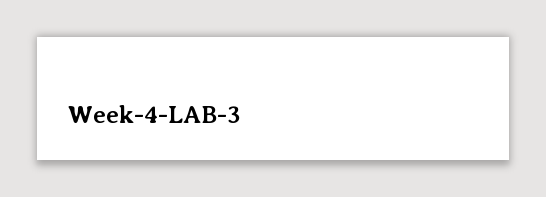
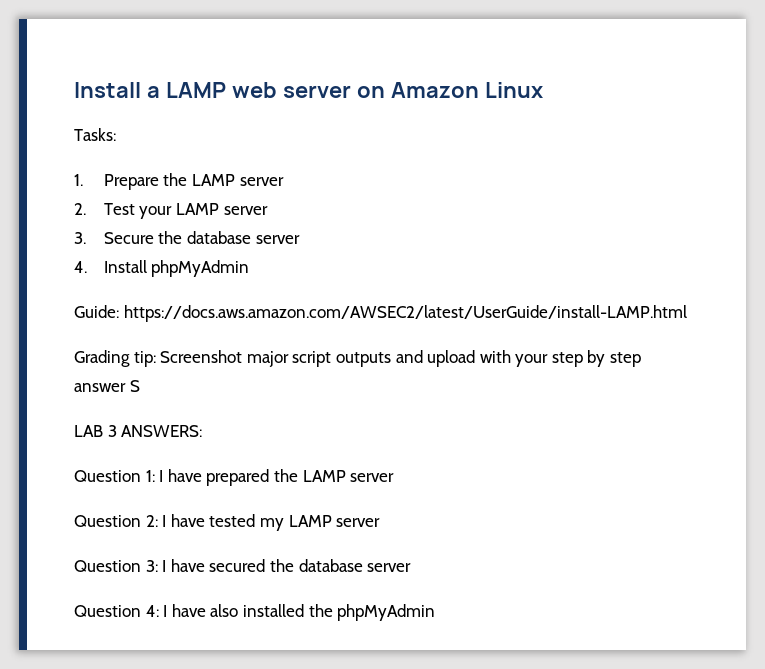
[68,105,241,123] Week-4-LAB-3 -> [74,82,543,98] [74,128,116,141] [74,173,284,190] [74,203,268,219] [74,231,300,244] [74,260,250,277] [74,305,687,322] [74,350,642,367] [74,380,140,392] [74,425,203,437] [74,469,395,486] [74,514,381,531] [74,559,412,572] [74,604,436,621] Install a LAMP web server on Amazon Linux // Tasks: // 1. Prepare the LAMP server // 2. Test your LAMP server // 3. Secure the database server // 4. Install phpMyAdmin // Guide: https://docs.aws.amazon.com/AWSEC2/latest/UserGuide/install-LAMP.html // Grading tip: Screenshot major script outputs and upload with your step by step answer S // LAB 3 ANSWERS: // Question 1: I have prepared the LAMP server // Question 2: I have tested my LAMP server // Question 3: I have secured the database server // Question 4: I have also installed the phpMyAdmin

